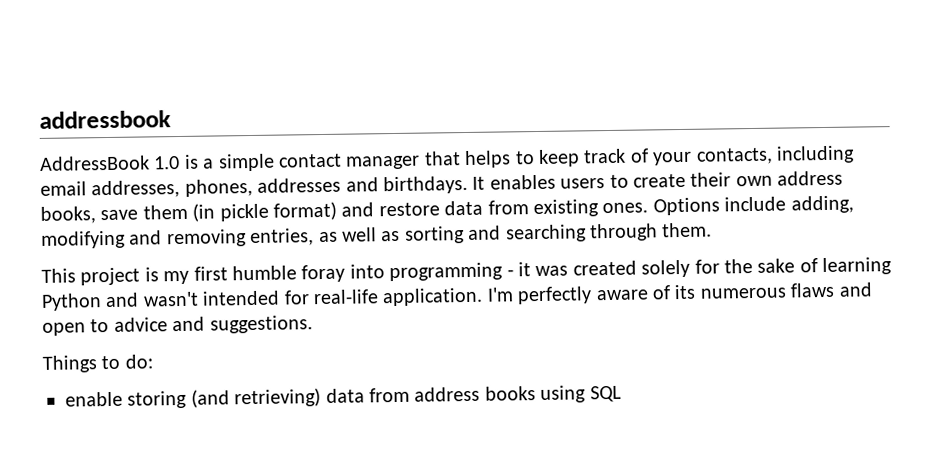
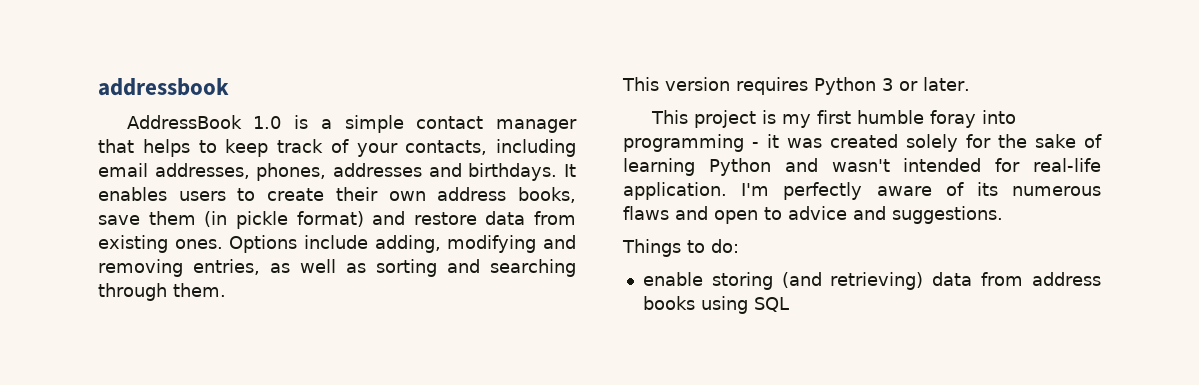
(713, 230) none -> [622,77,970,95] // This version requires Python 3 or later.

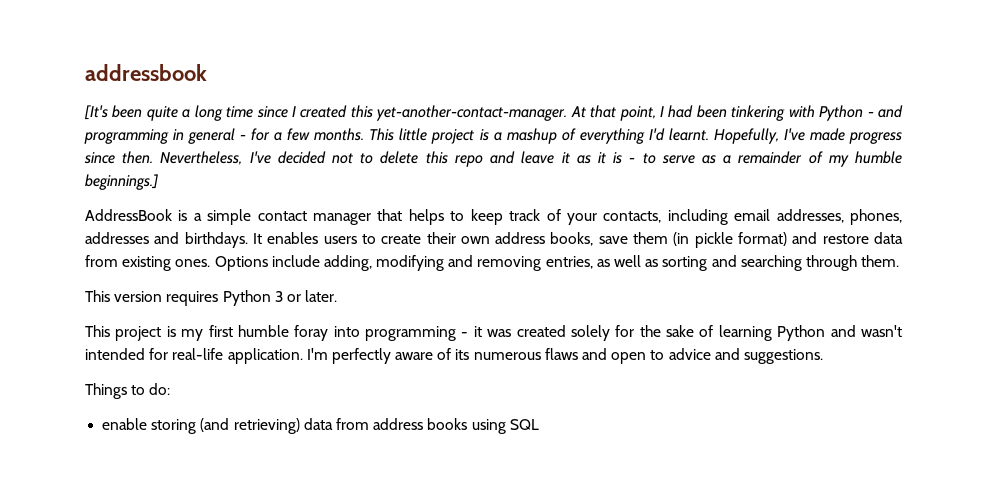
(229, 87) none -> [84,105,904,121] [84,128,902,144] [84,151,903,167] [85,174,158,190] // [It's been quite a long time since I created this yet-another-contact-manager. At that point, I had been tinkering with Python - and programming in general - for a few months. This little project is a mashup of everything I'd learnt. Hopefully, I've made progress since then. Nevertheless, I've decided not to delete this repo and leave it as it is - to serve as a remainder of my humble beginnings.]
[253,116,282,129] 1.0 -> (172, 215) none

